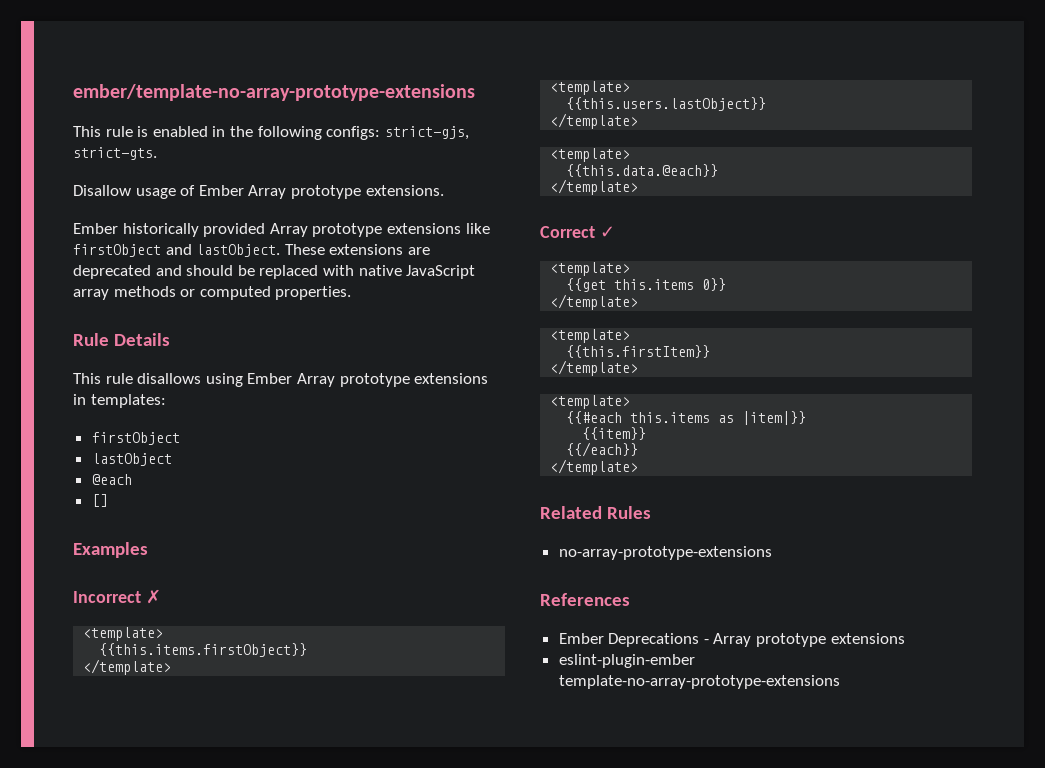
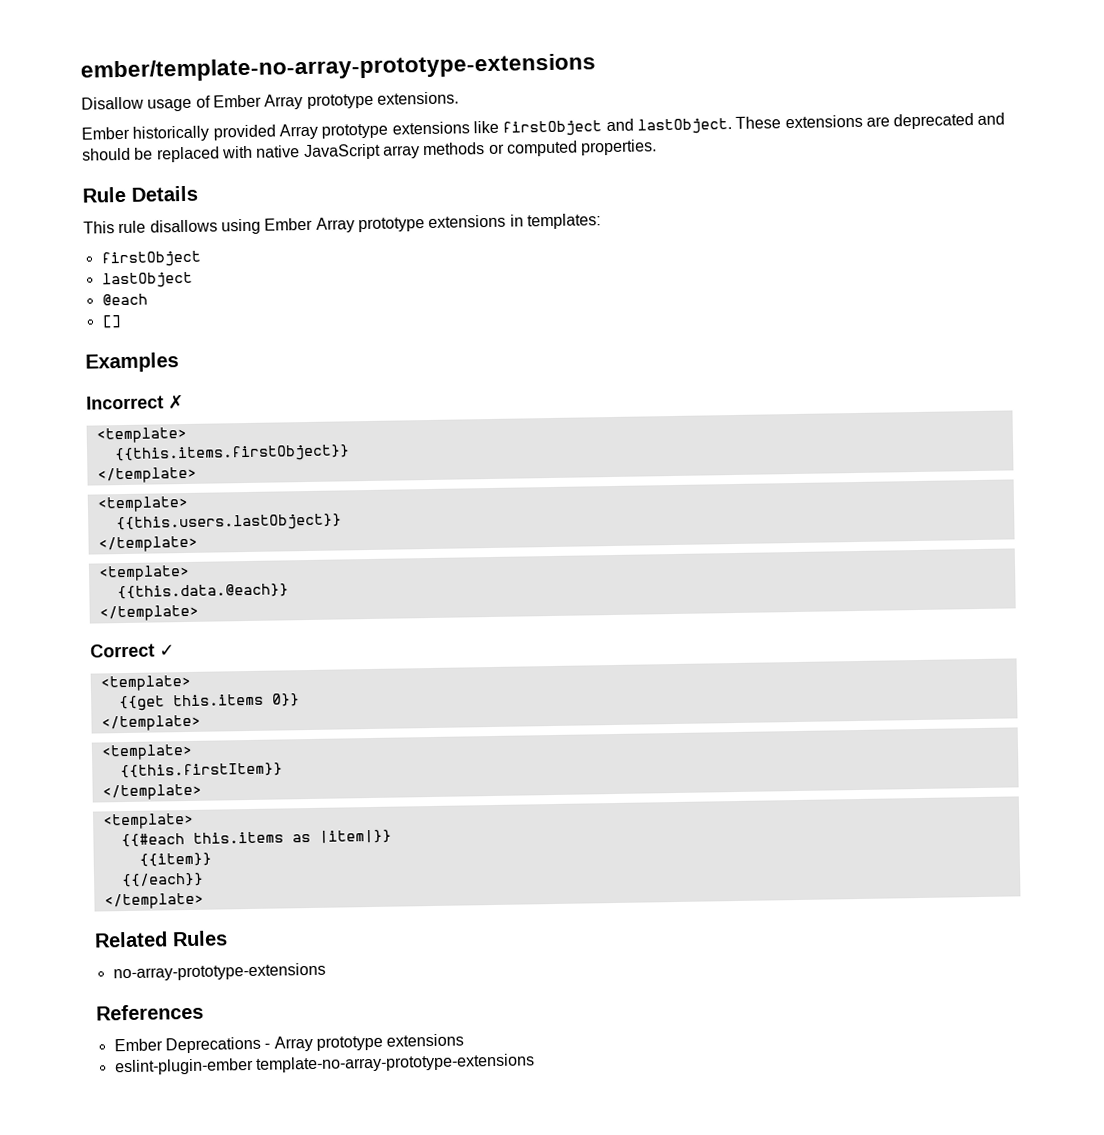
[73,126,469,140] [73,147,157,160] // This rule is enabled in the following configs: strict-gjs, strict-gts. -> (596, 68) none

